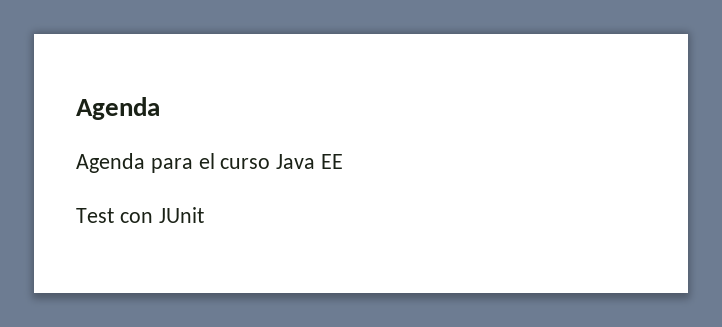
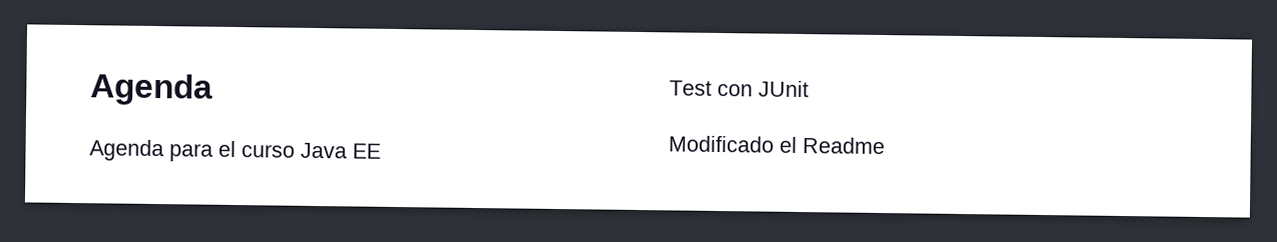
(204, 215) none -> [668,135,885,155] // Modificado el Readme

